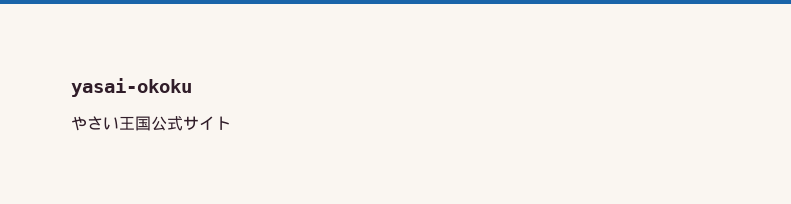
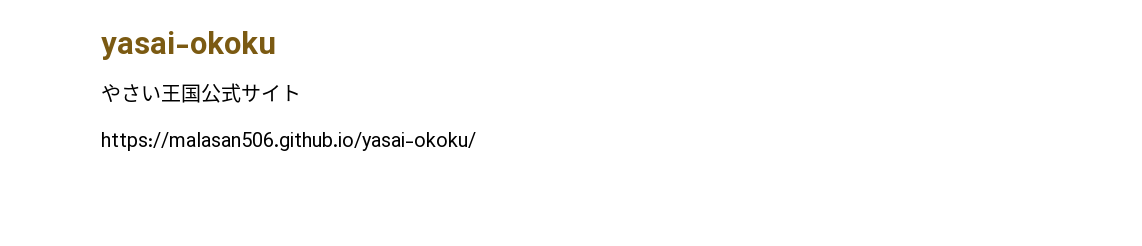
(231, 123) none -> [101,132,476,151] // https://malasan506.github.io/yasai-okoku/

